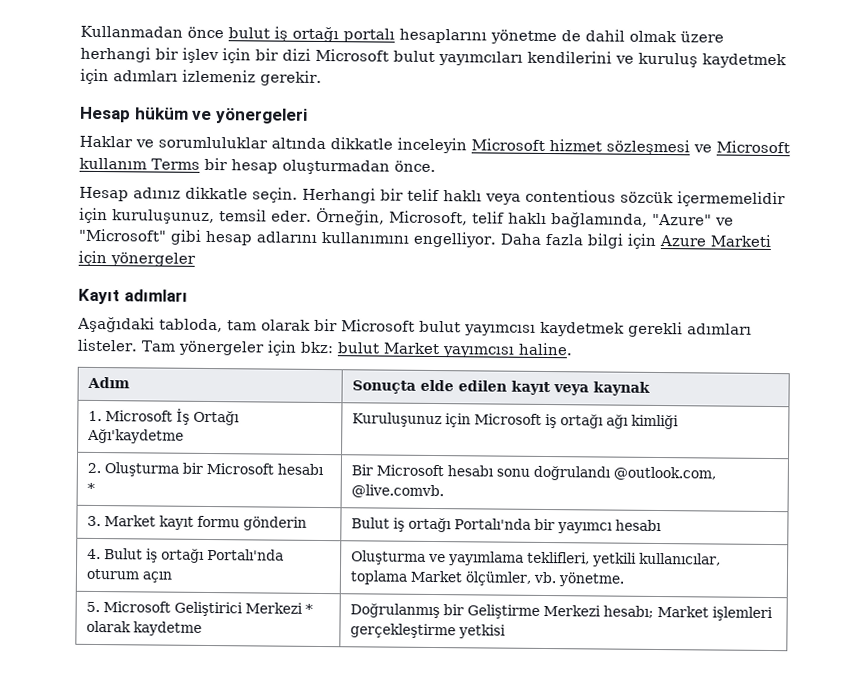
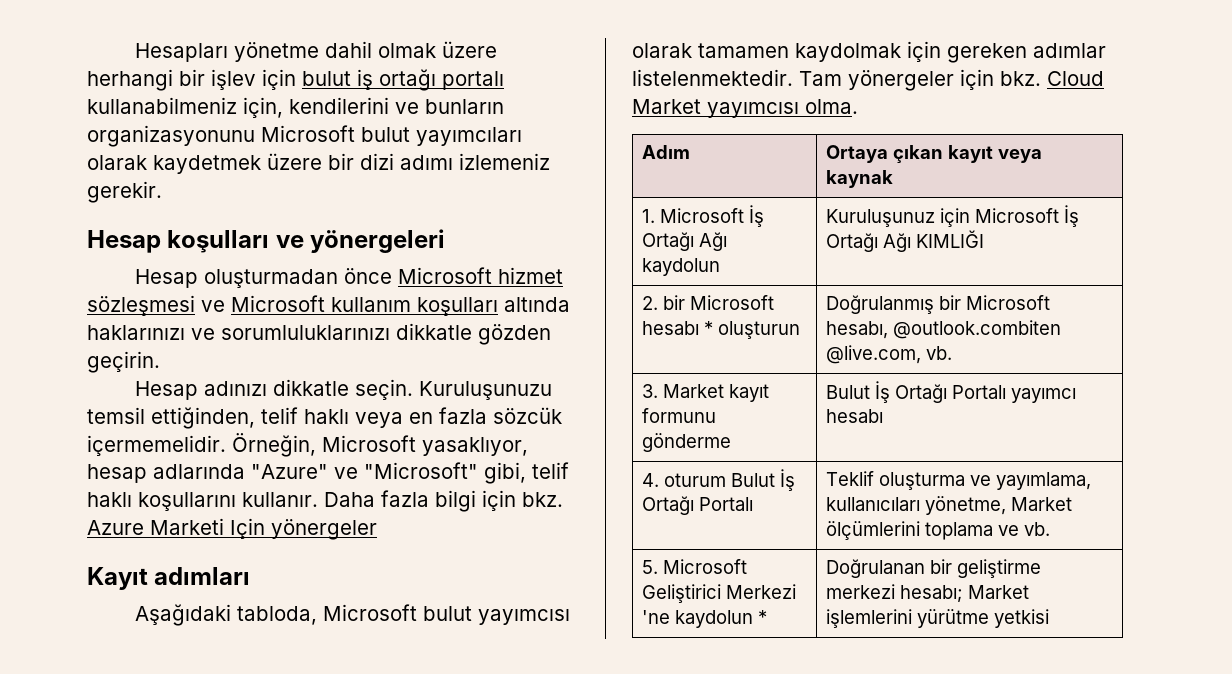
[80,25,581,45] Kullanmadan önce bulut iş ortağı portalı hesaplarını yönetme de -> [134,42,319,62] Hesapları yönetme
[255,48,787,69] [80,68,178,85] bir dizi Microsoft bulut yayımcıları kendilerini ve kuruluş kaydetmek için adımları -> [302,69,504,91] [87,97,504,118] [87,125,522,147] [87,153,453,174] bulut iş ortağı portalı kullanabilmeniz için, kendilerini ve bunların organizasyonunu Microsoft bulut yayımcıları olarak kaydetmek üzere bir dizi adımı
[133,107,189,120] hüküm -> [167,230,270,253] koşulları
[79,135,467,154] Haklar ve sorumluluklar altında dikkatle inceleyin -> [134,268,392,288] Hesap oluşturmadan önce
[151,157,436,175] [79,186,181,202] Terms bir hesap oluşturmadan önce. // Hesap adınız -> [417,297,570,316] [87,323,551,345] [87,351,160,373] [134,381,267,400] koşulları altında haklarınızı ve sorumluluklarınızı dikkatle gözden geçirin. // Hesap adınızı
[302,187,786,208] [79,207,734,228] [78,228,497,248] Herhangi bir telif haklı veya contentious sözcük içermemelidir için kuruluşunuz, temsil eder. Örneğin, Microsoft, telif haklı bağlamında, "Azure" ve "Microsoft" gibi hesap adlarını kullanımını engelliyor. -> [418,381,552,400] [87,407,562,429] [87,433,528,457] [87,462,569,484] [87,492,318,511] Kuruluşunuzu temsil ettiğinden, telif haklı veya en fazla sözcük içermemelidir. Örneğin, Microsoft yasaklıyor, hesap adlarında "Azure" ve "Microsoft" gibi, telif haklı koşullarını kullanır.
(656, 241) none -> [522,492,563,507] bkz.
[78,250,107,267] için -> [230,518,265,539] Için
[227,318,752,338] [77,338,138,352] tam olarak bir Microsoft bulut yayımcısı kaydetmek gerekli adımları listeler. -> [322,604,570,625] [632,41,1106,63] [632,69,793,86] Microsoft bulut yayımcısı olarak tamamen kaydolmak için gereken adımlar listelenmektedir.
[299,341,380,354] bkz: bulut -> [1000,71,1104,86] bkz. Cloud
[517,342,573,356] haline. -> [805,99,858,114] olma.
[352,379,508,394] Sonuçta elde edilen -> [825,145,943,163] Ortaya çıkan
[87,428,185,444] Ağı'kaydetme -> [698,232,727,251] [641,258,720,276] Ağı kaydolun
[545,413,680,430] iş ortağı ağı kimliği -> [1063,205,1079,227] [825,230,984,252] İş Ortağı Ağı KIMLIĞI
[104,462,180,477] Oluşturma -> (658, 303) none
[351,464,717,481] [351,484,445,499] | Bir Microsoft hesabı sonu doğrulandı @outlook.com, @live.comvb. -> [717,321,800,339] [825,295,1050,314] [825,320,1061,339] [825,345,952,364] oluşturun | Doğrulanmış bir Microsoft hesabı, @outlook.combiten @live.com, vb.
[197,515,308,531] [351,517,556,533] formu gönderin | Bulut iş ortağı Portalı'nda bir -> [641,408,716,423] [641,433,731,452] [825,381,1006,403] formunu gönderme | Bulut İş Ortağı Portalı
[104,548,285,563] [86,568,173,583] [351,550,722,567] [350,570,625,587] Bulut iş ortağı Portalı'nda oturum açın | Oluşturma ve yayımlama teklifleri, yetkili kullanıcılar, toplama Market ölçümler, vb. yönetme. -> [663,469,795,491] [641,496,753,515] [825,471,1091,490] [825,496,1072,515] [825,521,1050,540] oturum Bulut İş Ortağı Portalı | Teklif oluşturma ve yayımlama, kullanıcıları yönetme, Market ölçümlerini toplama ve vb.
[305,603,314,614] [86,620,203,636] [350,603,774,622] [350,623,457,639] * olarak kaydetme | Doğrulanmış bir Geliştirme Merkezi hesabı; Market işlemleri gerçekleştirme -> [641,610,767,628] [825,559,1041,578] [825,584,1029,602] [825,609,989,628] 'ne kaydolun * | Doğrulanan bir geliştirme merkezi hesabı; Market işlemlerini yürütme

